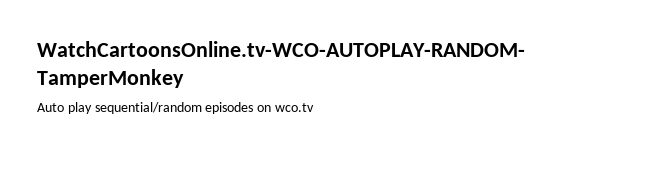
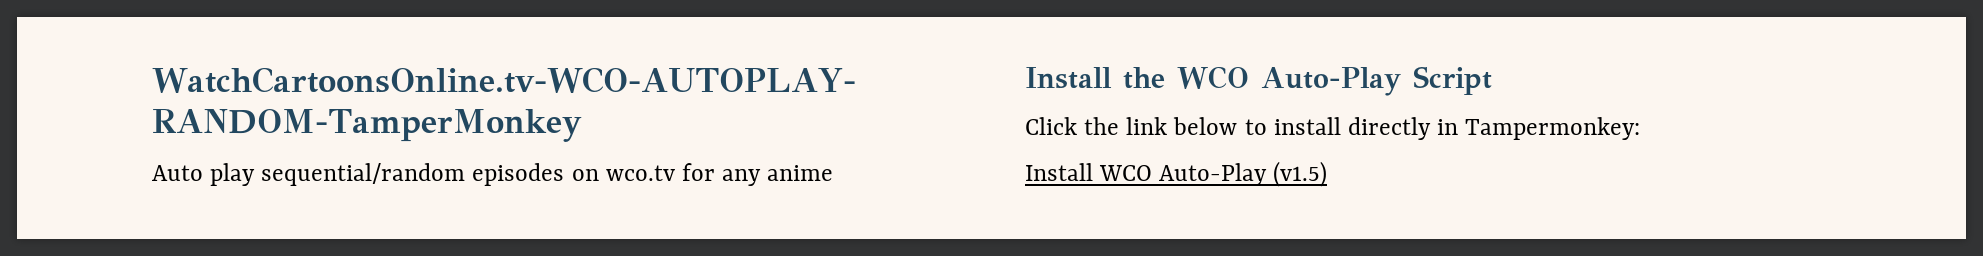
(314, 107) none -> [681,163,834,186] [1025,66,1492,96] [1025,117,1641,140] [1025,161,1328,187] for any anime // Install the WCO Auto-Play Script // Click the link below to install directly in Tampermonkey: // Install WCO Auto-Play (v1.5)

